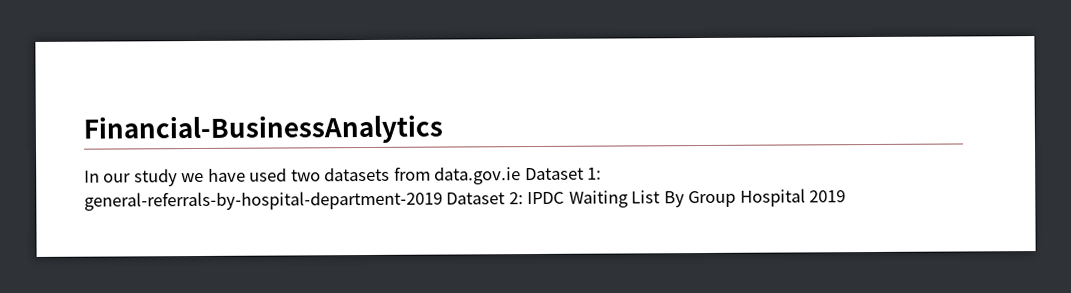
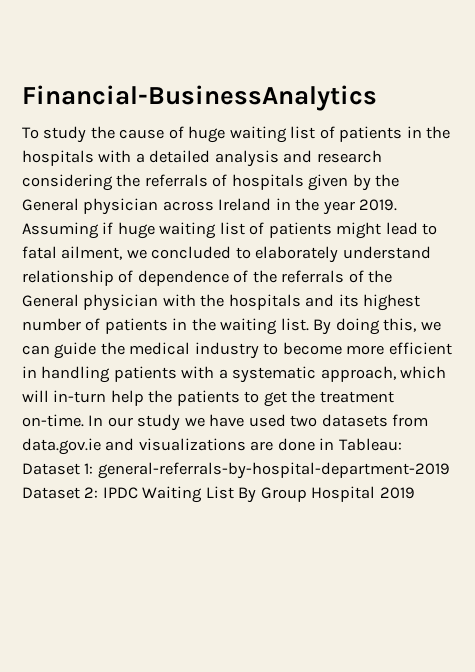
(443, 129) none -> [22,126,451,143] [22,150,382,167] [22,174,400,191] [22,198,398,215] [22,222,438,239] [22,246,431,263] [22,270,393,286] [22,294,421,311] [22,318,441,335] [22,342,452,359] [22,366,447,383] [22,390,394,407] [22,414,84,427] To study the cause of huge waiting list of patients in the hospitals with a detailed analysis and research considering the referrals of hospitals given by the General physician across Ireland in the year 2019. Assuming if huge waiting list of patients might lead to fatal ailment, we concluded to elaborately understand relationship of dependence of the referrals of the General physician with the hospitals and its highest number of patients in the waiting list. By doing this, we can guide the medical industry to become more efficient in handling patients with a systematic approach, which will in-turn help the patients to get the treatment on-time.
(522, 176) none -> [105,438,402,451] and visualizations are done in Tableau:

